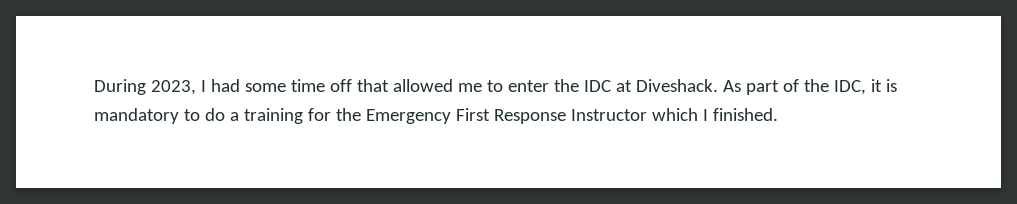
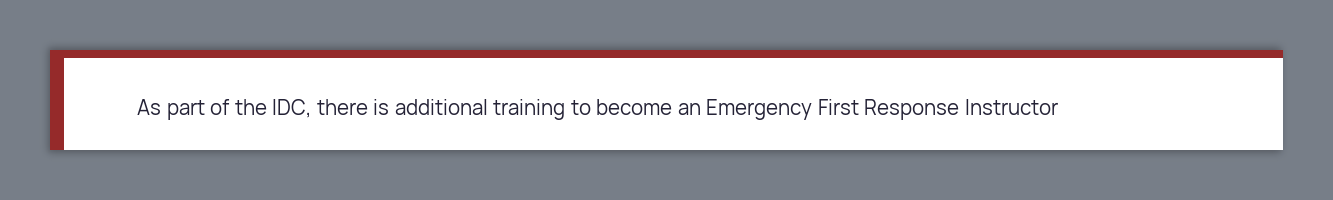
[94,79,718,95] During 2023, I had some time off that allowed me to enter the IDC at Diveshack. -> (136, 107) none
[870,79,897,92] [94,108,361,124] it is mandatory to do a training for the -> [316,99,701,120] there is additional training to become an
[651,108,778,121] which I finished. -> (1059, 107) none

